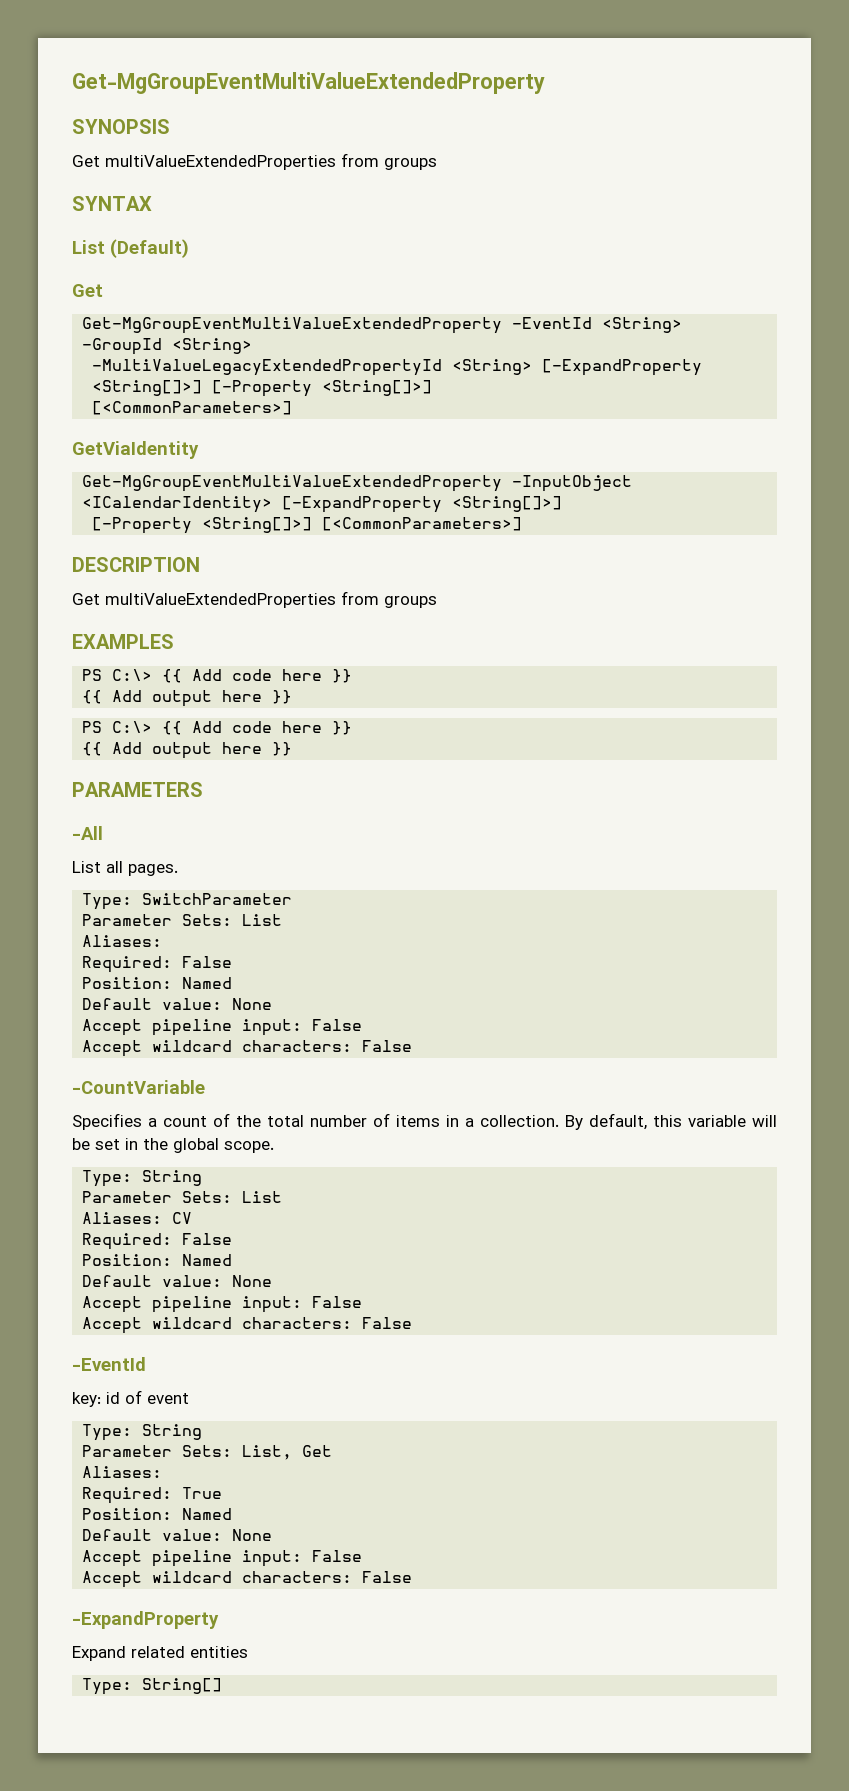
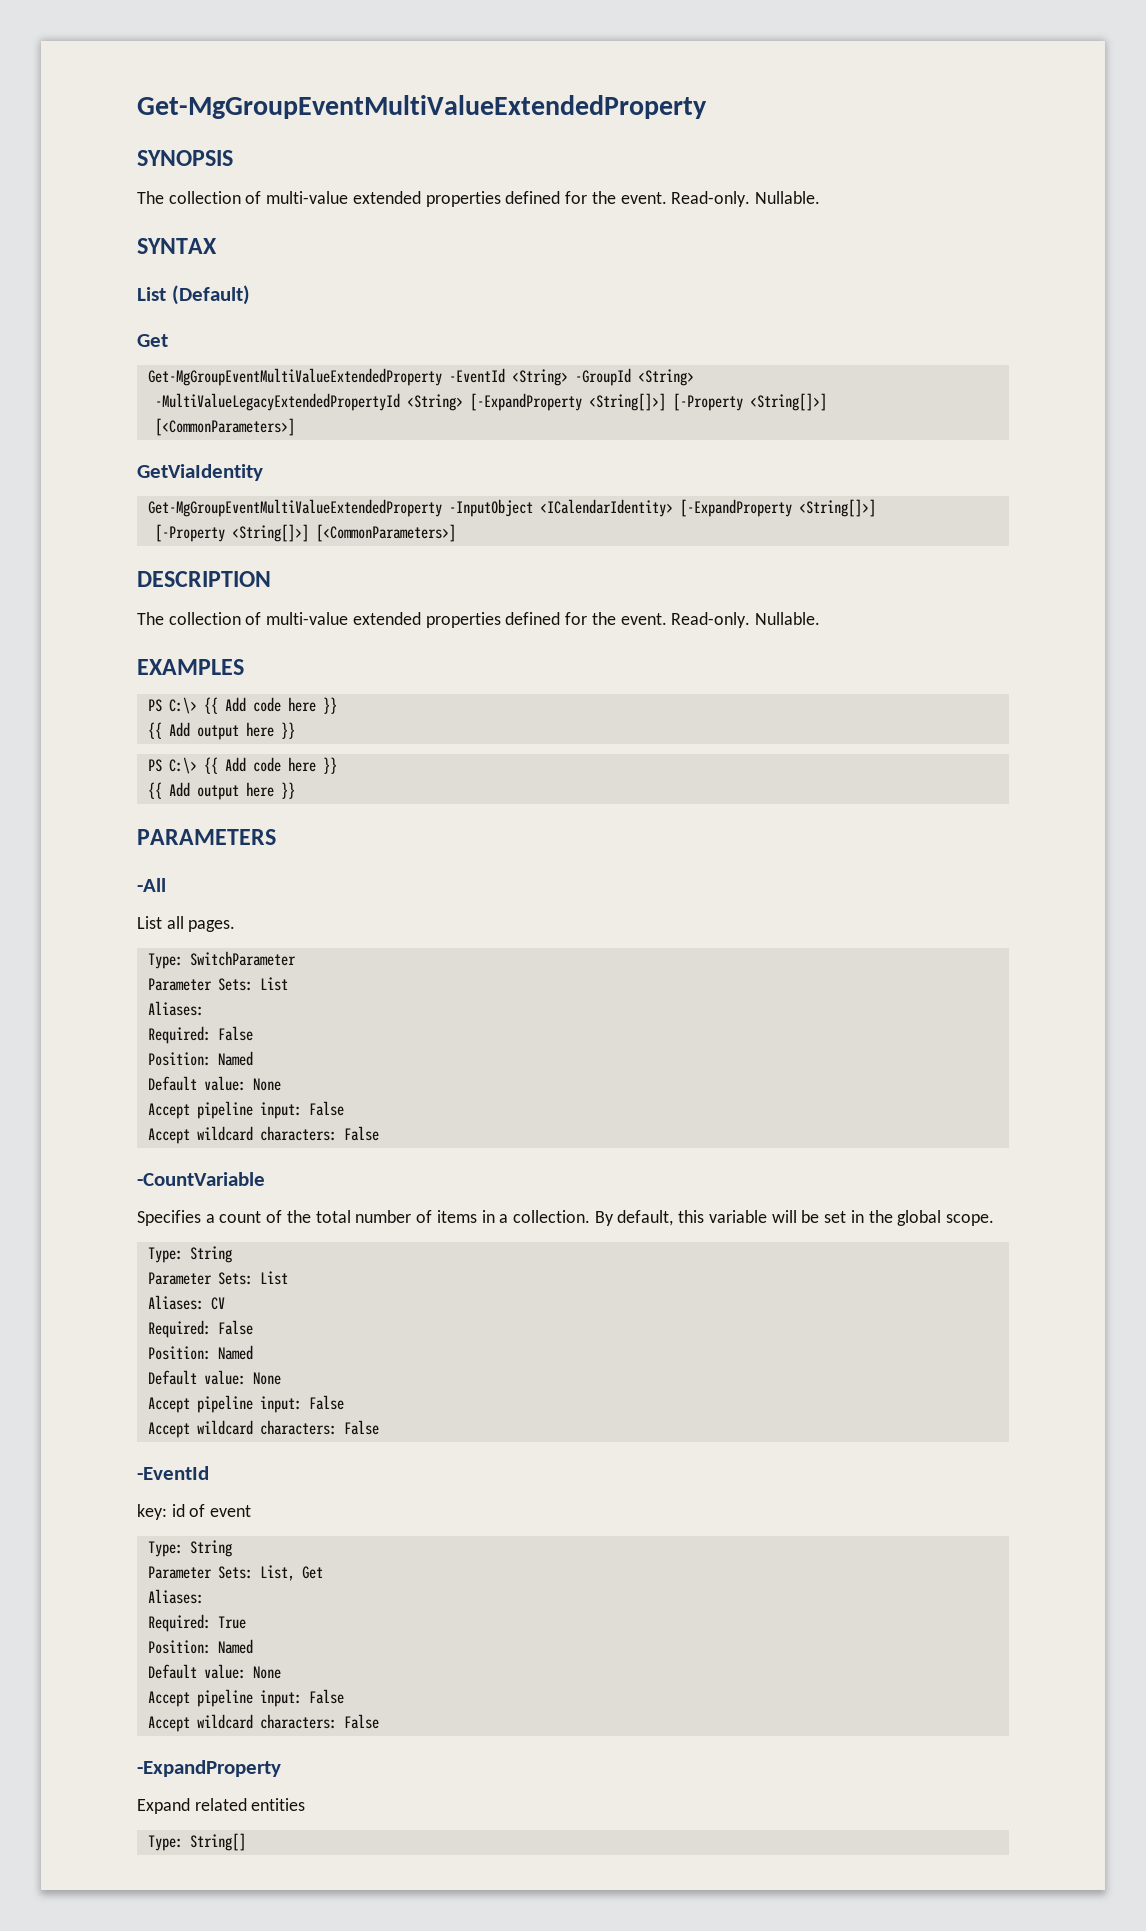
[72,153,437,170] Get multiValueExtendedProperties from groups -> [137,191,820,207] The collection of multi-value extended properties defined for the event. Read-only. Nullable.
[72,591,437,608] Get multiValueExtendedProperties from groups -> [137,612,820,628] The collection of multi-value extended properties defined for the event. Read-only. Nullable.

